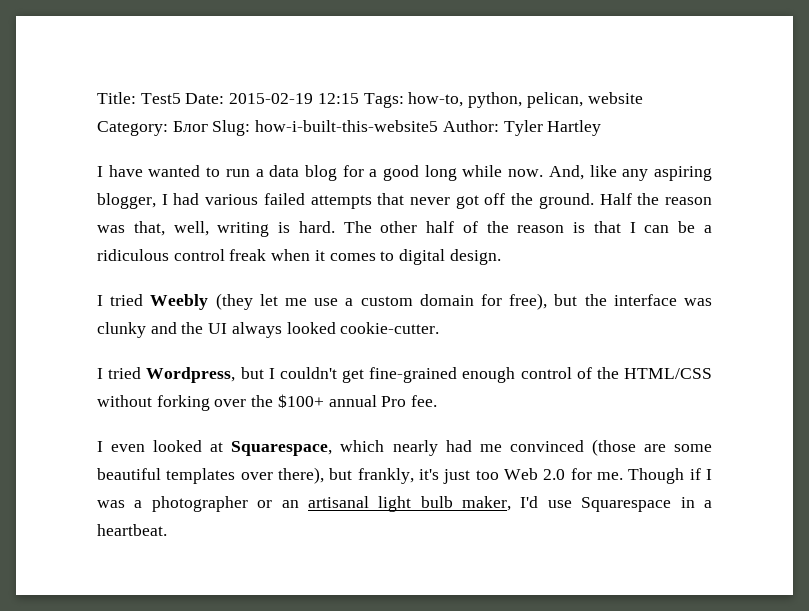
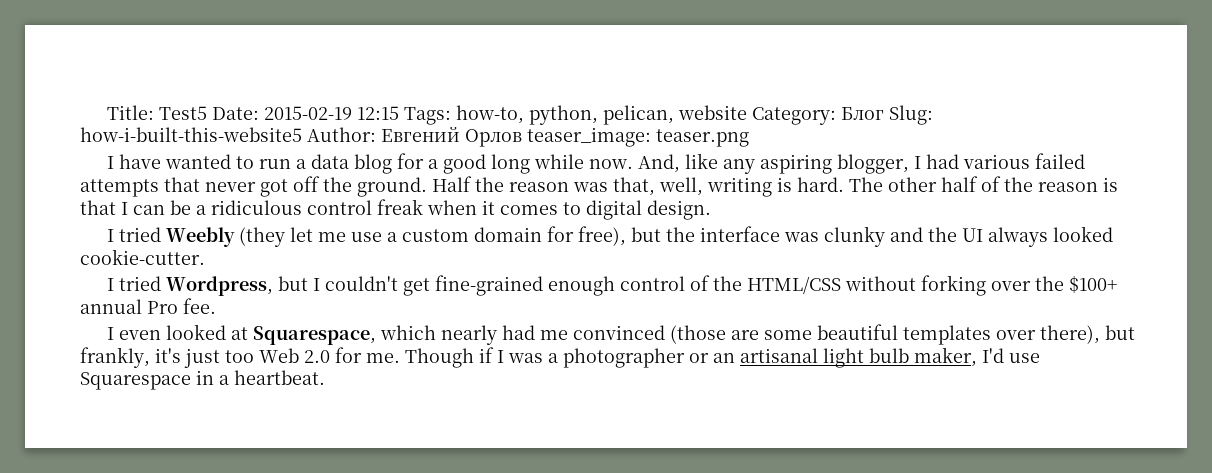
[503,120,602,136] Tyler Hartley -> [381,127,749,147] Евгений Орлов teaser_image: teaser.png

